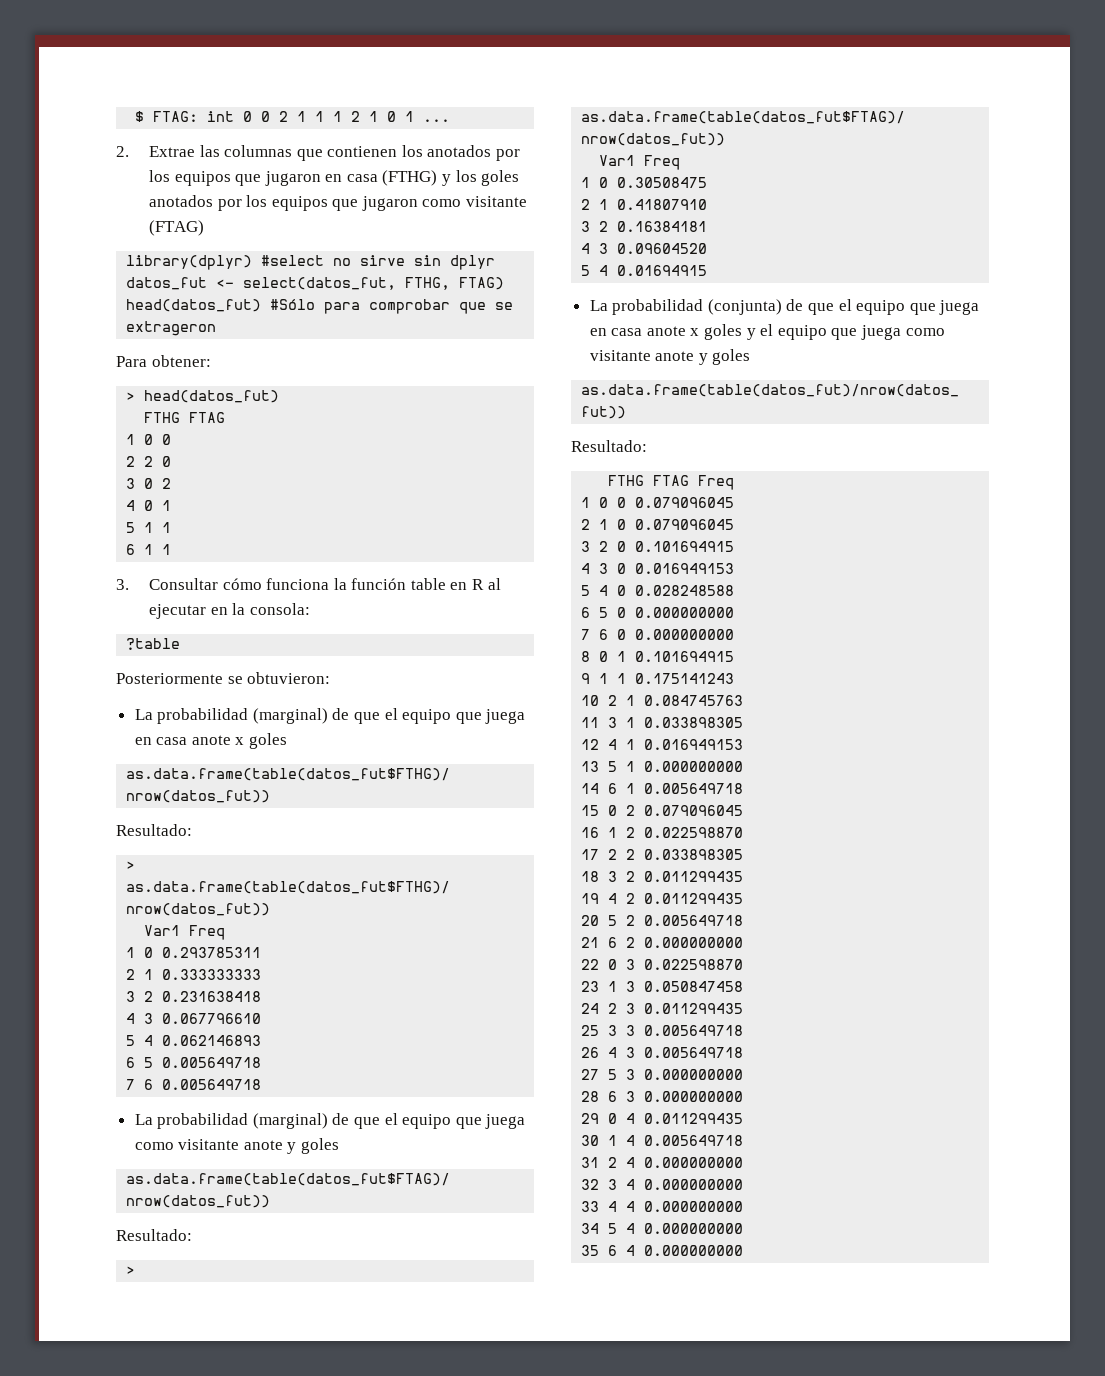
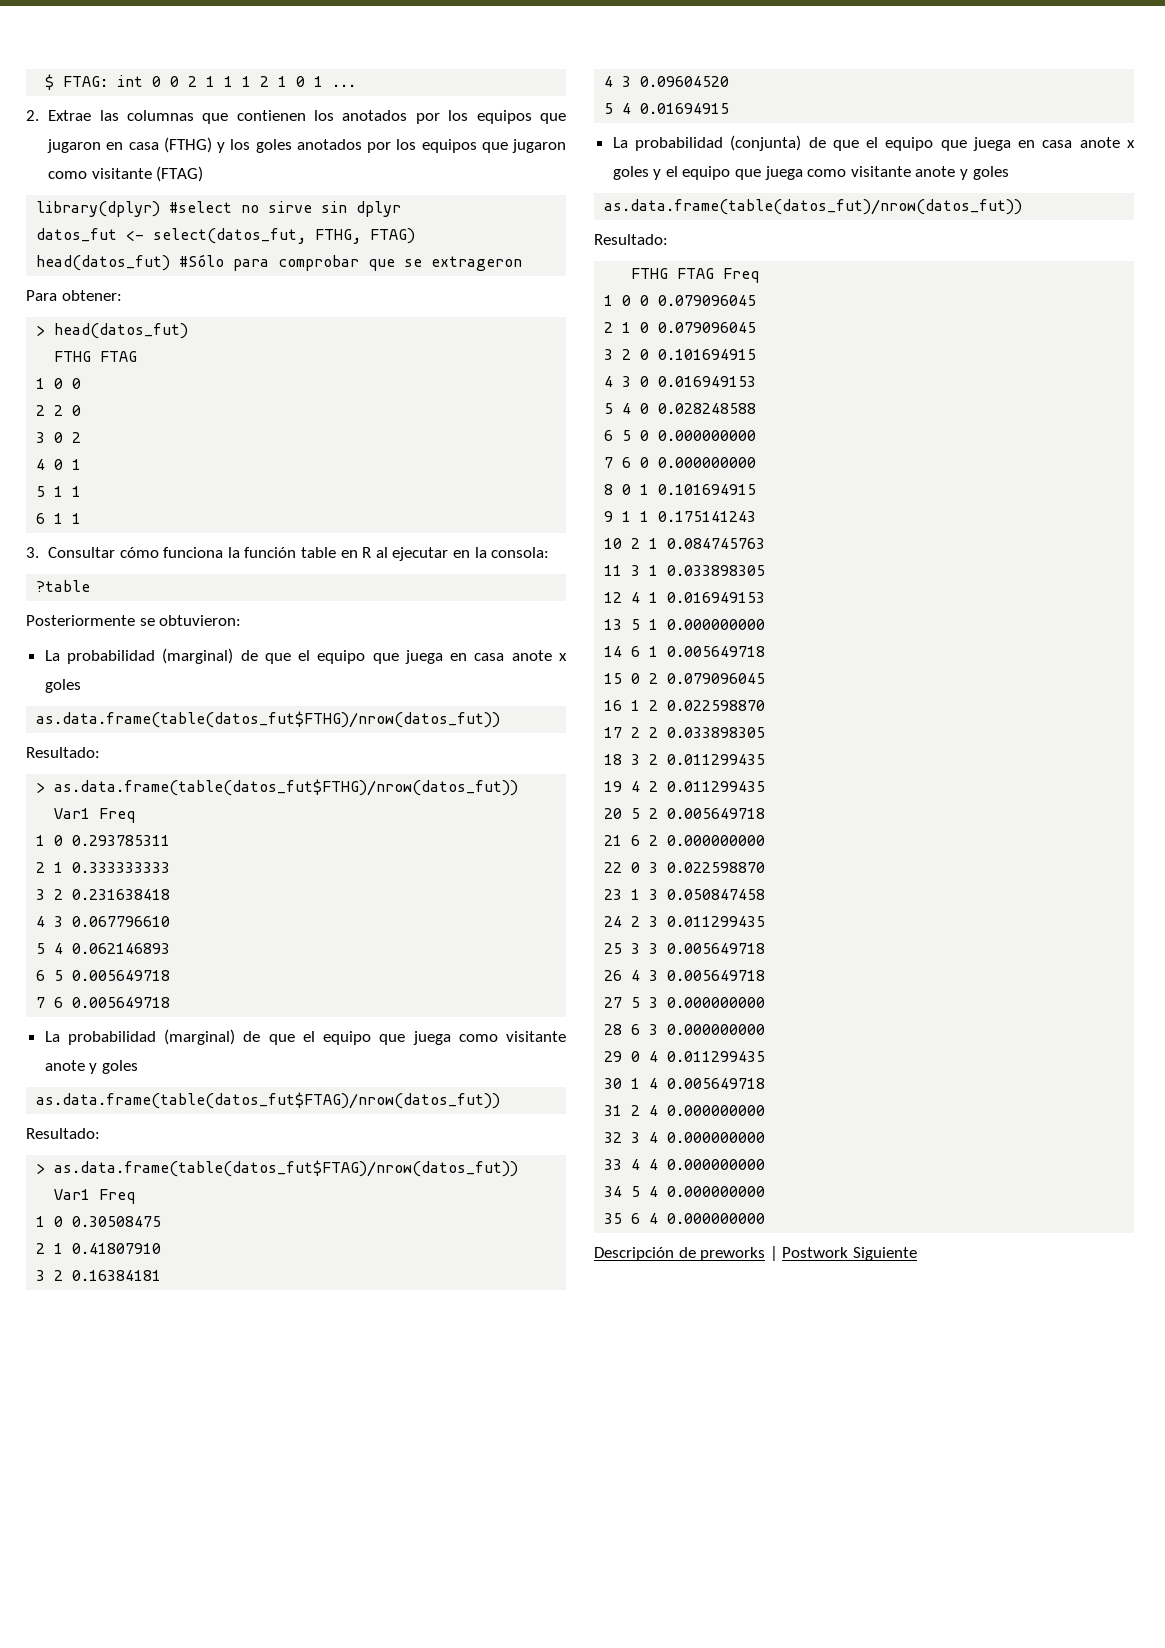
(744, 1250) none -> [594,1246,917,1261] // Descripción de preworks | Postwork Siguiente

